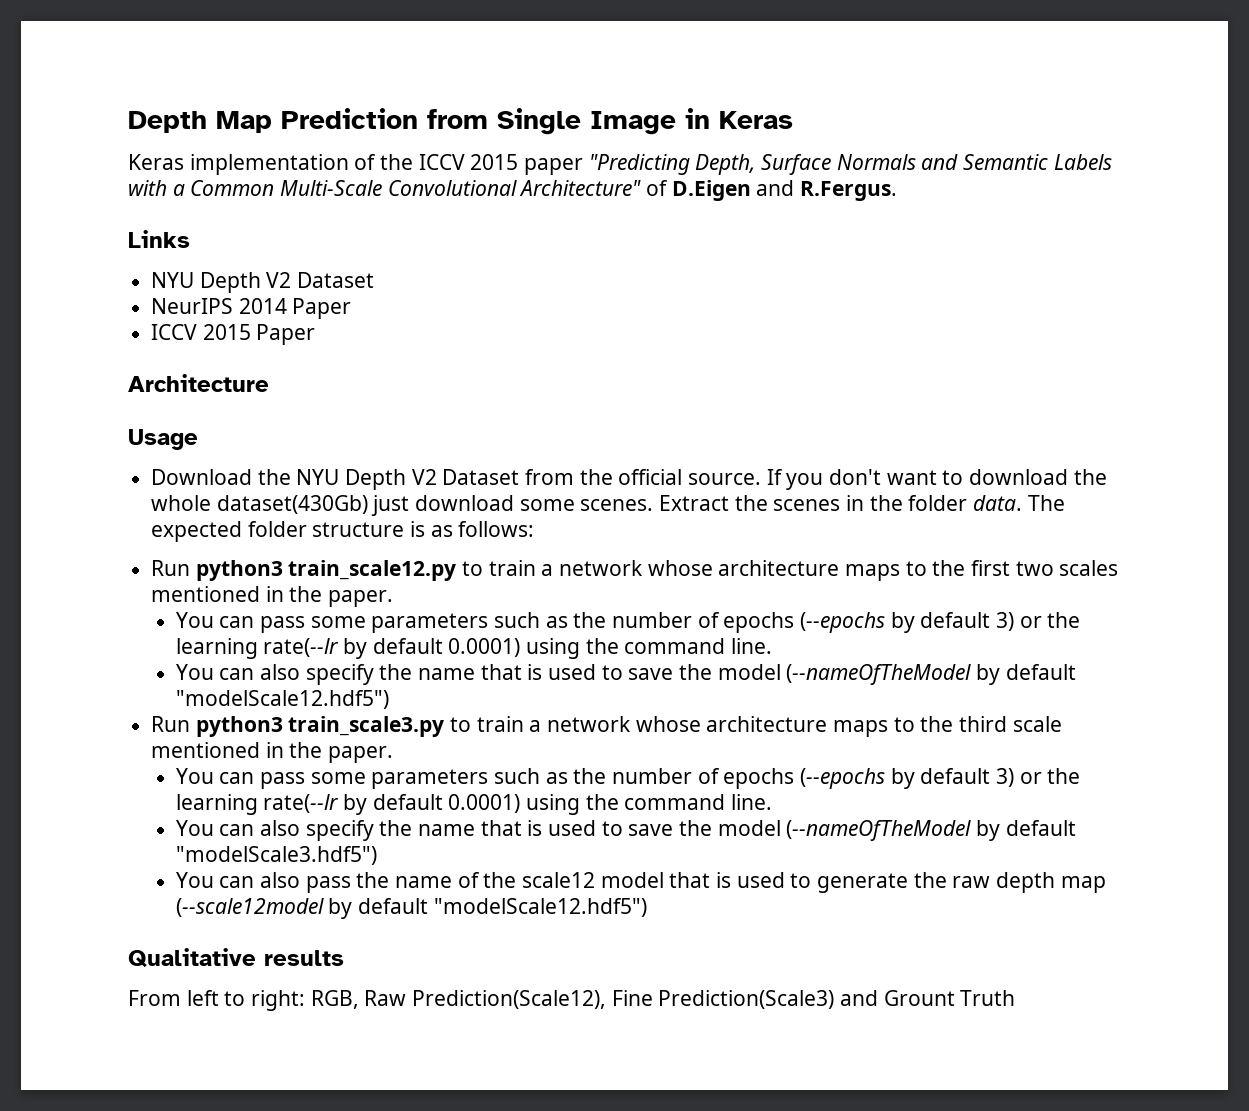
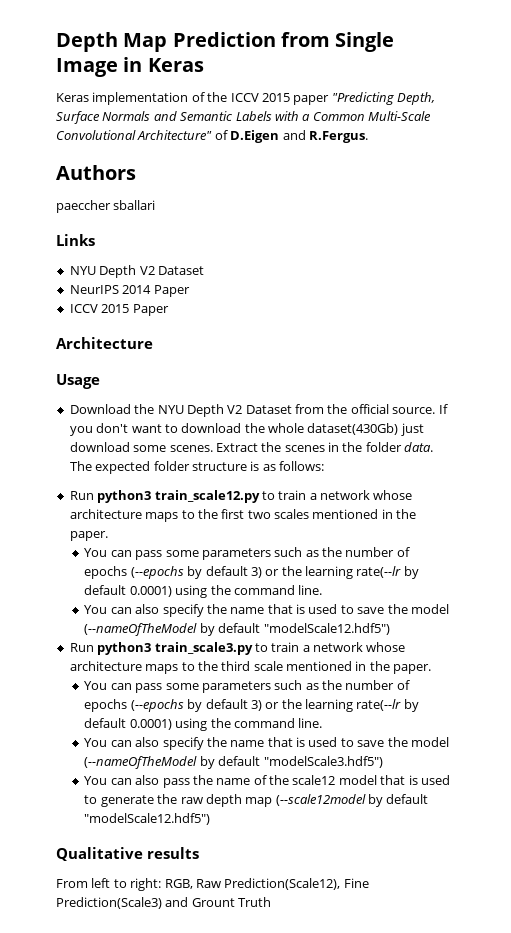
(898, 191) none -> [56,165,136,180] [56,200,156,213] // Authors // paeccher sballari

